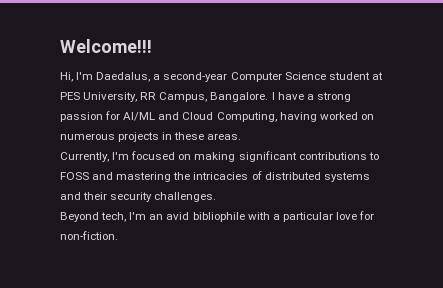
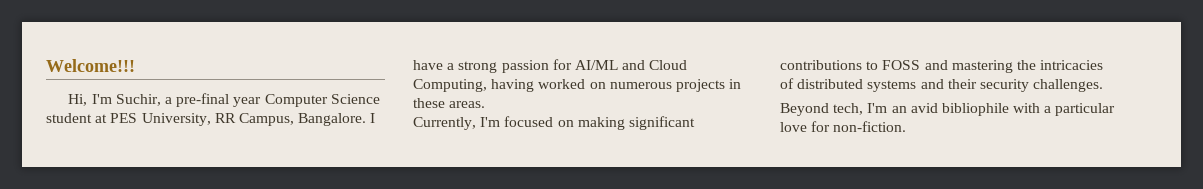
[96,72,228,82] Daedalus, a second-year -> [115,93,262,107] Suchir, a pre-final year

